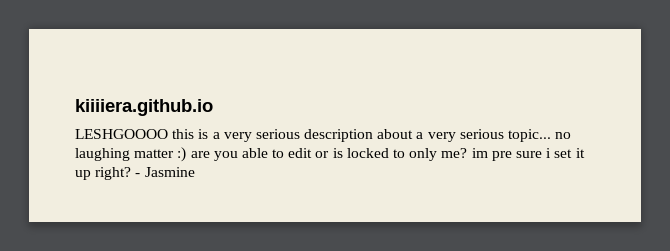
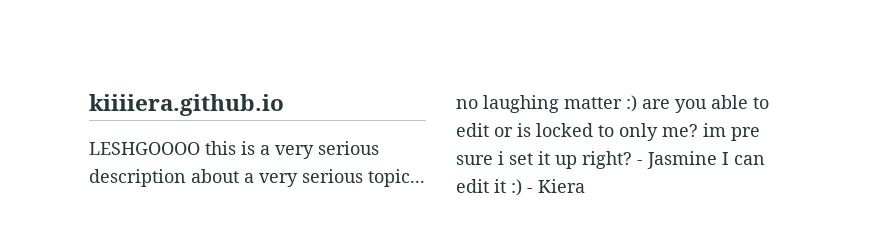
(195, 172) none -> [722,152,765,165] [456,179,585,196] I can edit it :) - Kiera

